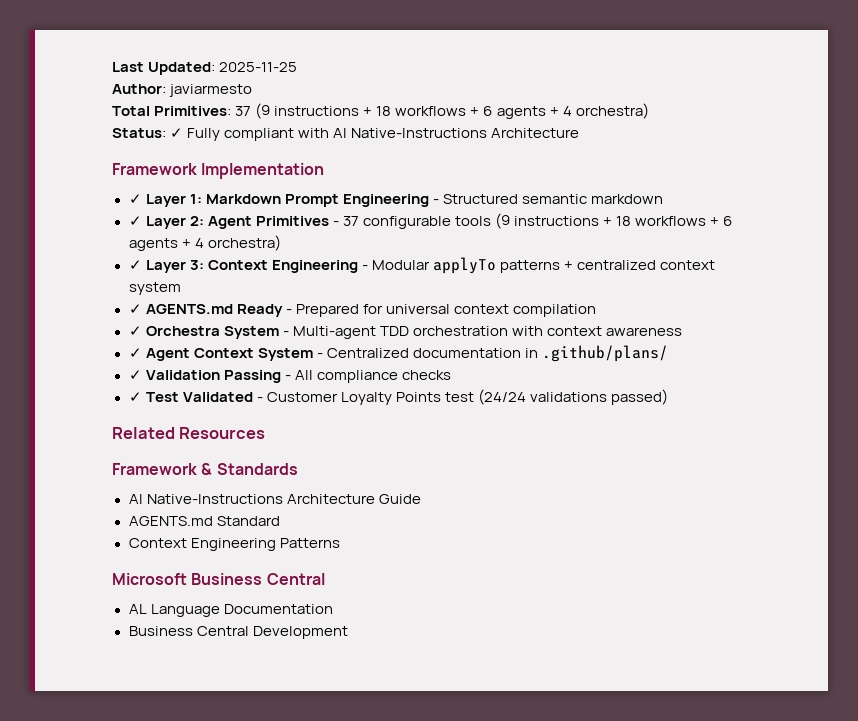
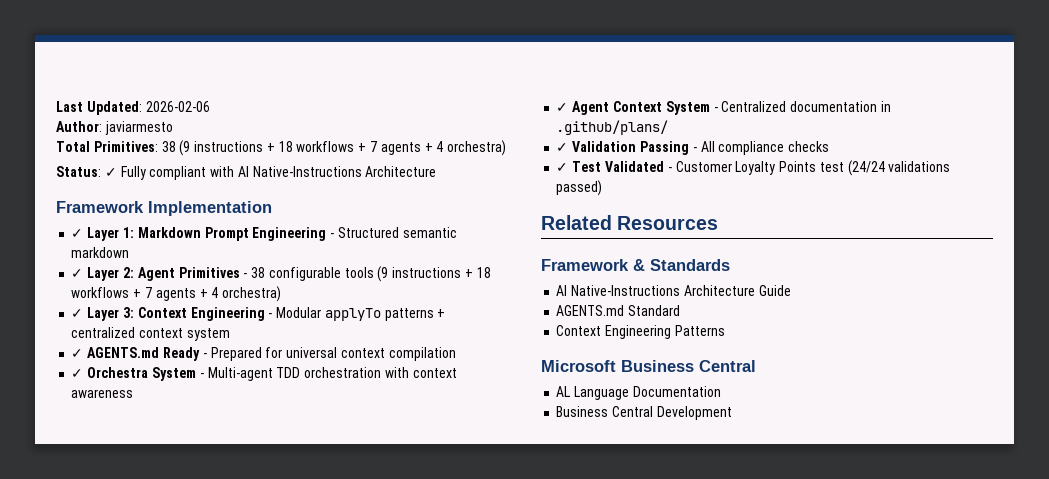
[219,62,298,72] 2025-11-25 -> [145,101,210,112] 2026-02-06
[235,103,493,119] 37 (9 instructions + 18 workflows + 6 -> [161,140,378,156] 38 (9 instructions + 18 workflows + 7
[342,216,359,226] 37 -> [251,267,266,278] 38
[723,216,733,226] 6 -> [144,287,152,298] 7

